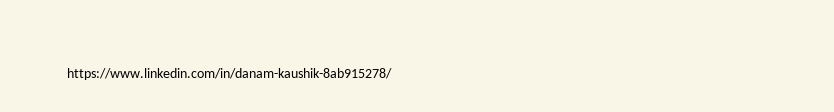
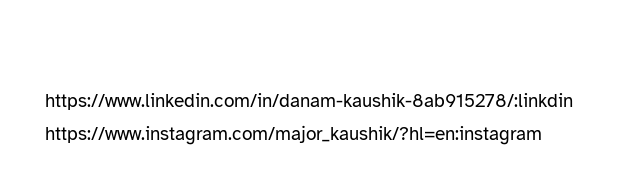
[67,68,392,80] https://www.linkedin.com/in/danam-kaushik-8ab915278/ -> [45,93,573,110] [45,125,542,145] https://www.linkedin.com/in/danam-kaushik-8ab915278/:linkdin // https://www.instagram.com/major_kaushik/?hl=en:instagram

